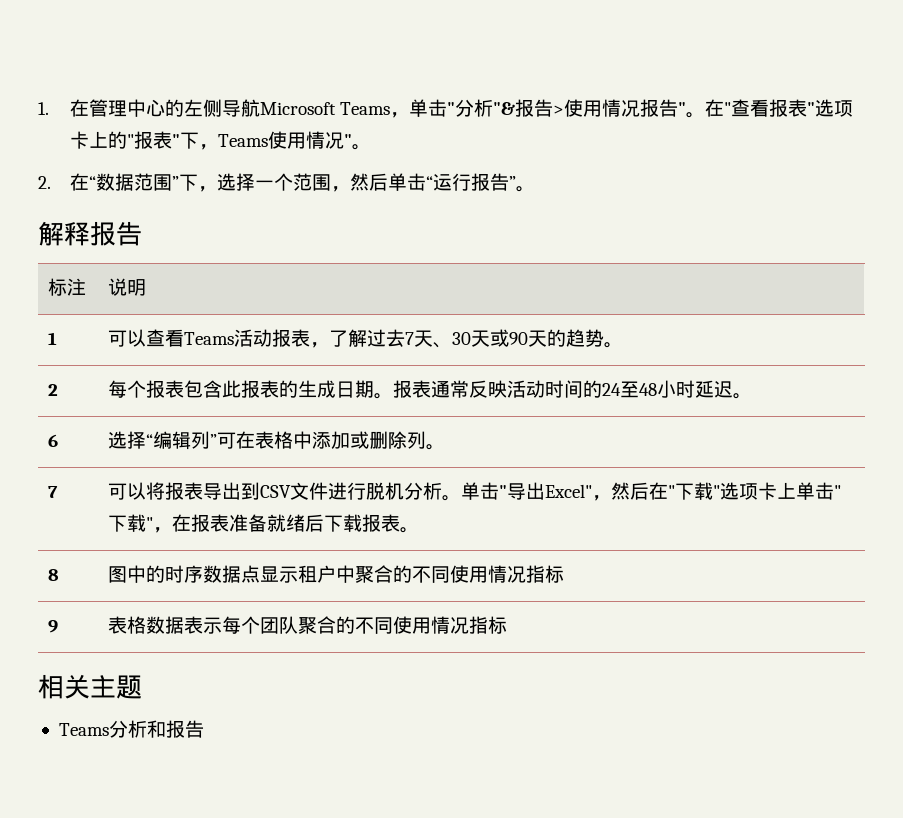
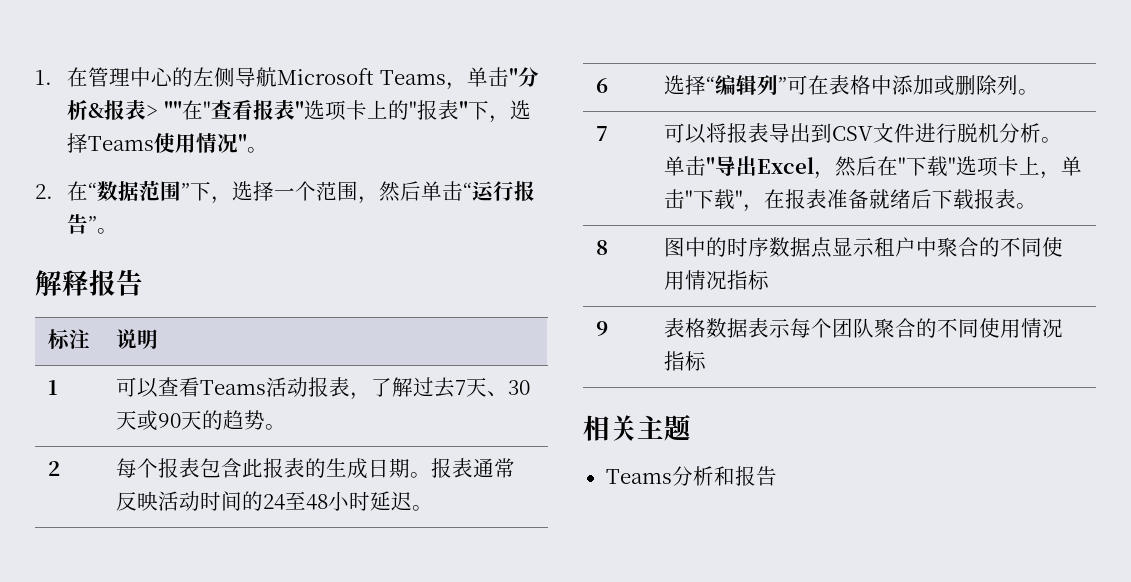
[492,99,705,118] "&报告>使用情况报告"。 -> [88,99,183,120] &报表> ""
(218, 147) none -> [510,100,532,120] [67,133,89,153] 选择
[544,484,592,498] Excel" -> [757,157,815,174] Excel
(796, 490) none -> [1040,171,1062,179] ，

